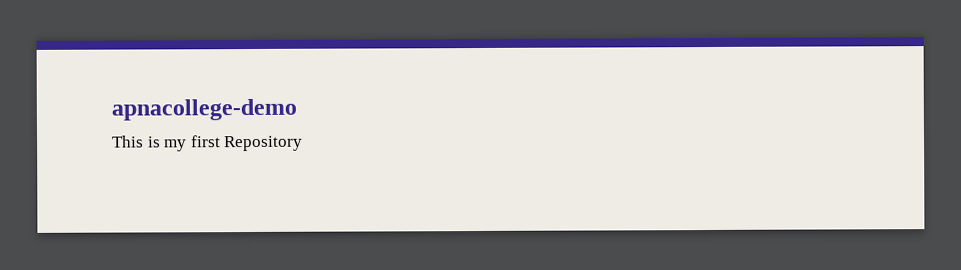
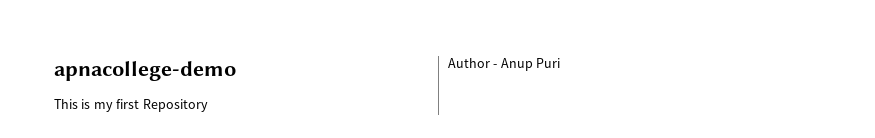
(304, 143) none -> [448,58,561,71] // Author - Anup Puri

